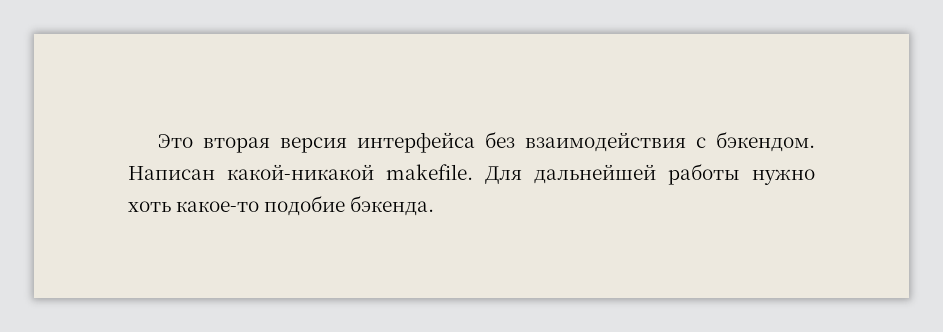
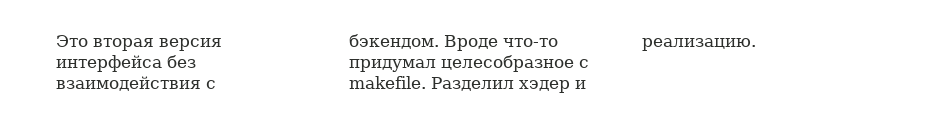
[128,163,815,185] [128,195,435,216] Написан какой-никакой makefile. Для дальнейшей работы нужно хоть какое-то подобие бэкенда. -> [444,35,558,51] [349,55,589,72] [349,76,586,93] [642,38,756,51] Вроде что-то придумал целесобразное с makefile. Разделил хэдер и реализацию.

